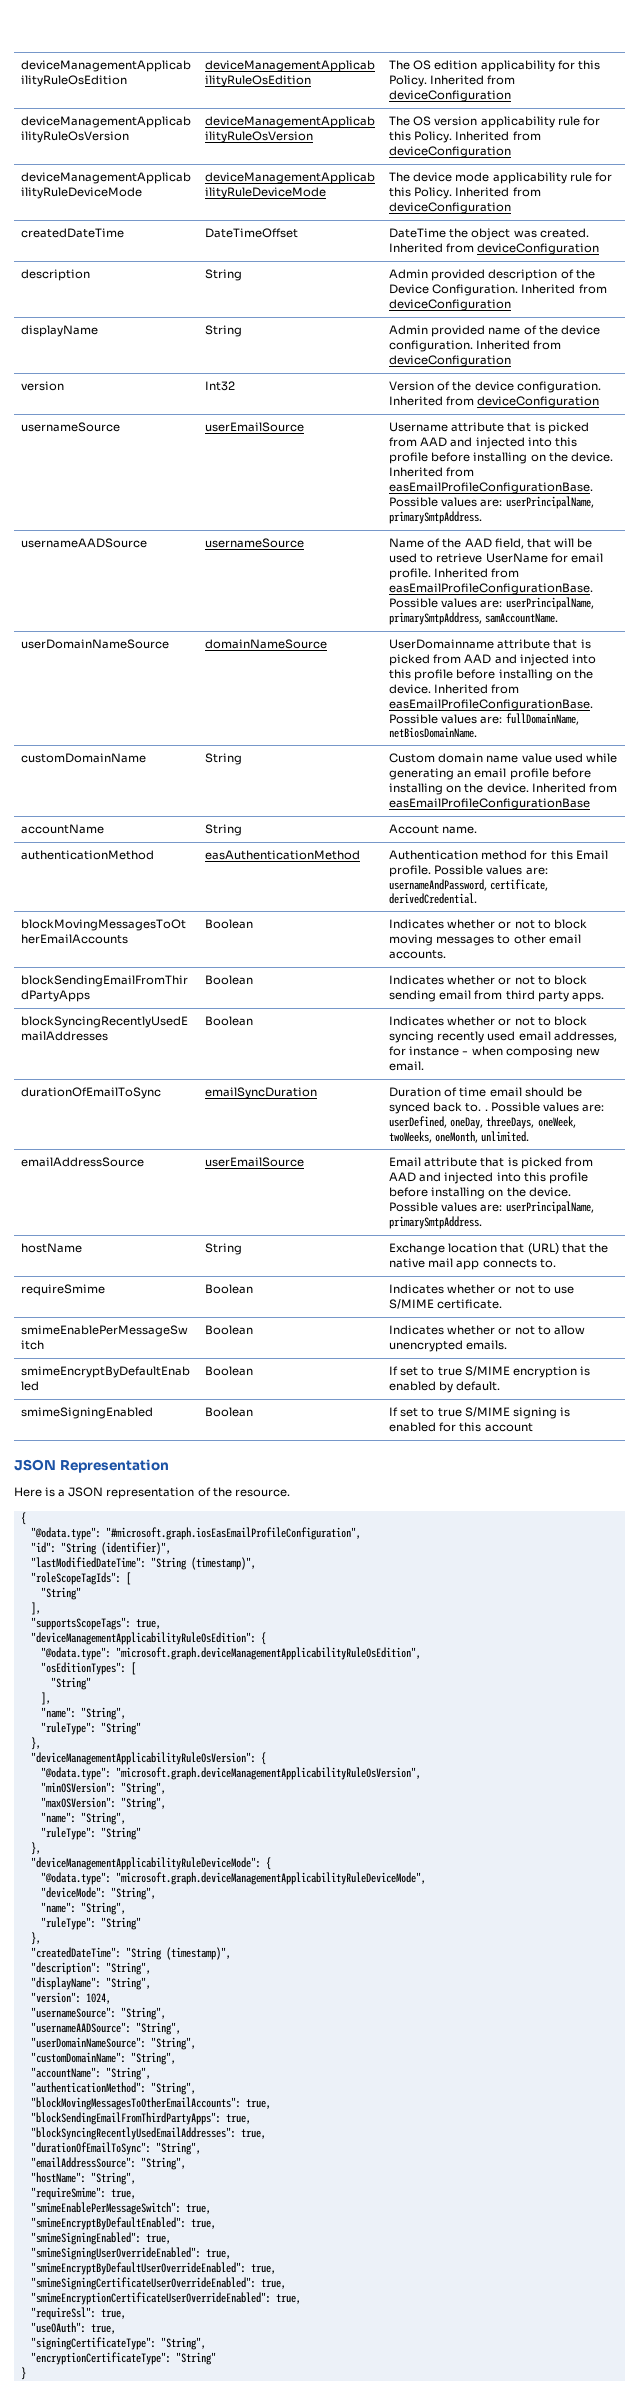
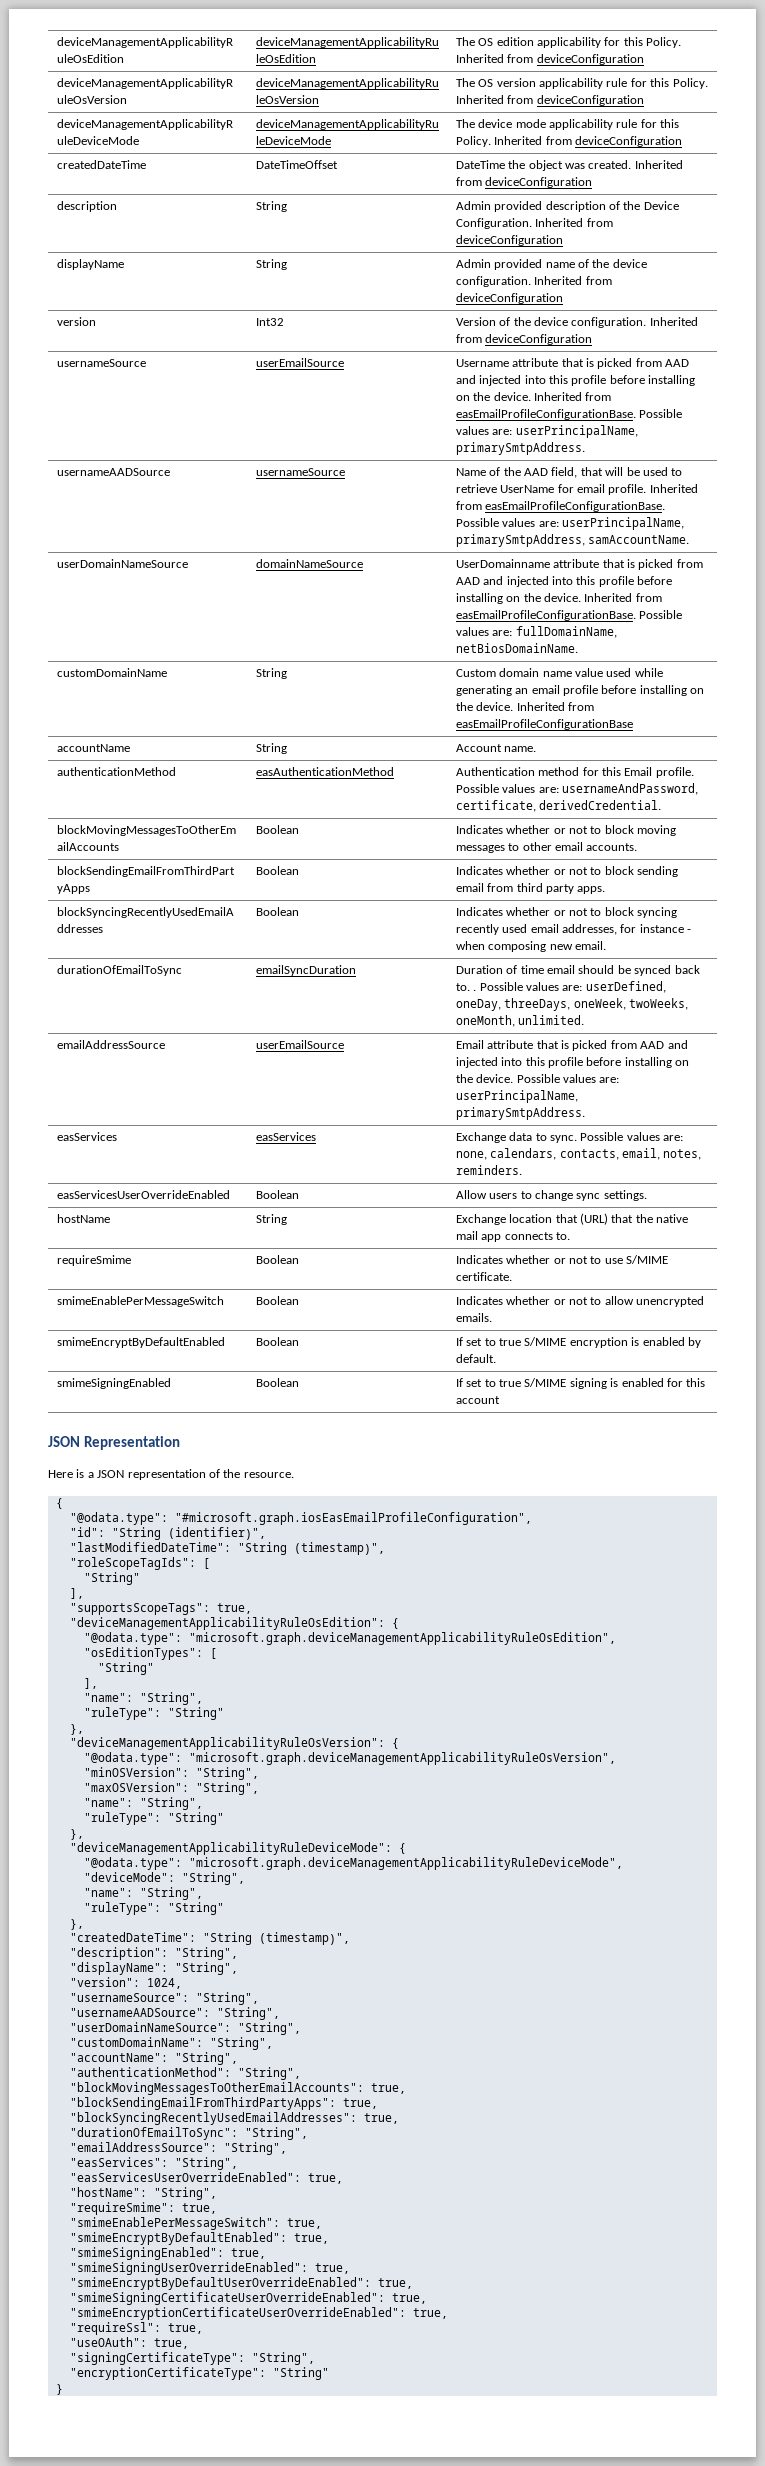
(483, 1222) none -> [56,1132,117,1141] [255,1132,316,1141] [455,1132,684,1143] [455,1148,702,1160] [455,1165,522,1175] [56,1190,230,1199] [255,1190,299,1199] [455,1190,647,1201] // easServices | easServices | Exchange data to sync. Possible values are: none, calendars, contacts, email, notes, reminders. // easServicesUserOverrideEnabled | Boolean | Allow users to change sync settings.
(186, 2163) none -> [69,2157,238,2170] [69,2172,343,2184] // "easServices": "String", // "easServicesUserOverrideEnabled": true,

